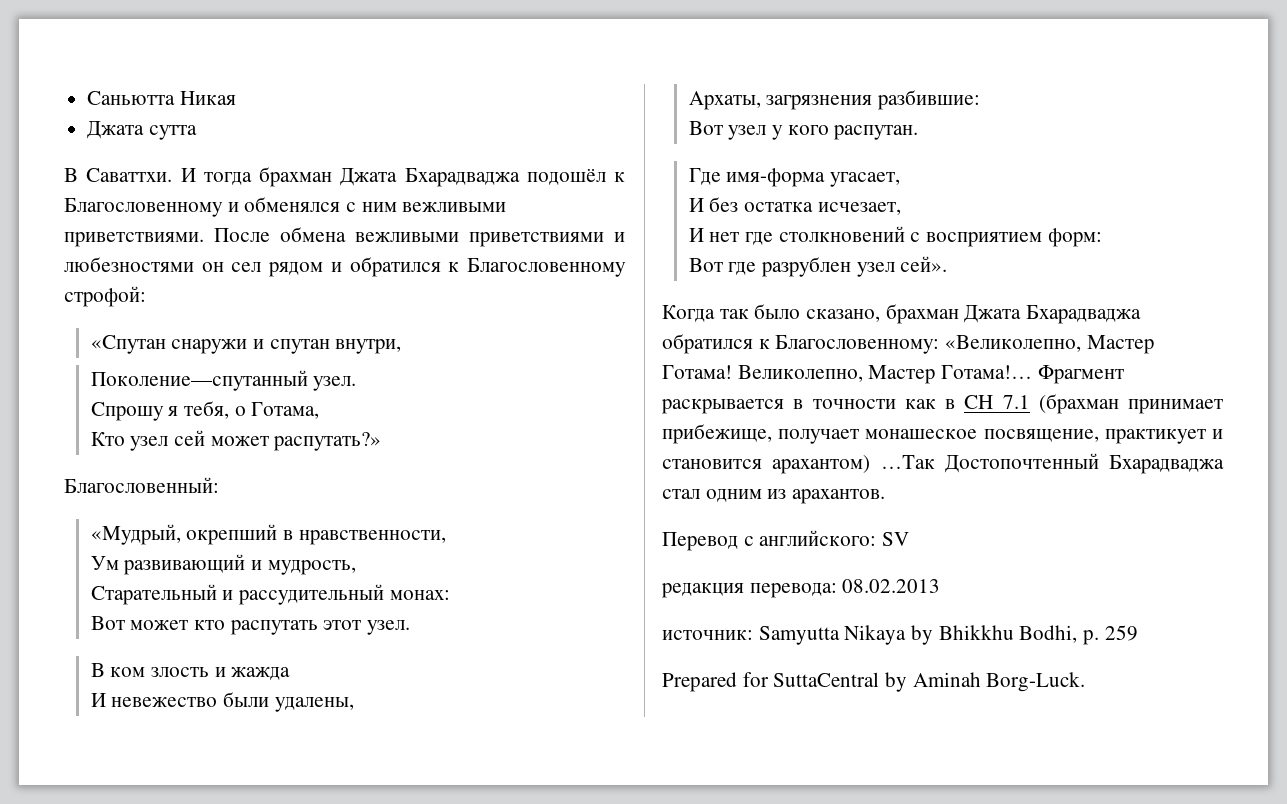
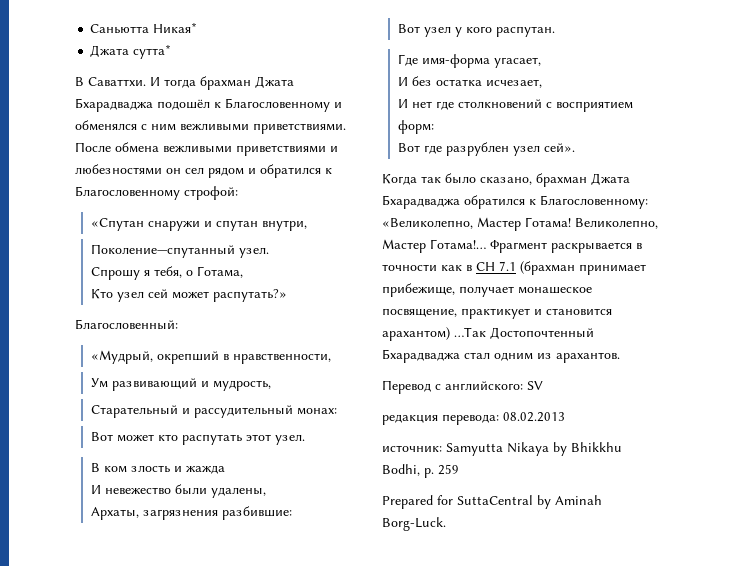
[179,91,236,105] [87,121,197,140] Никая // Джата сутта -> [153,22,198,33] [90,44,172,59] Никая* // Джата сутта*

